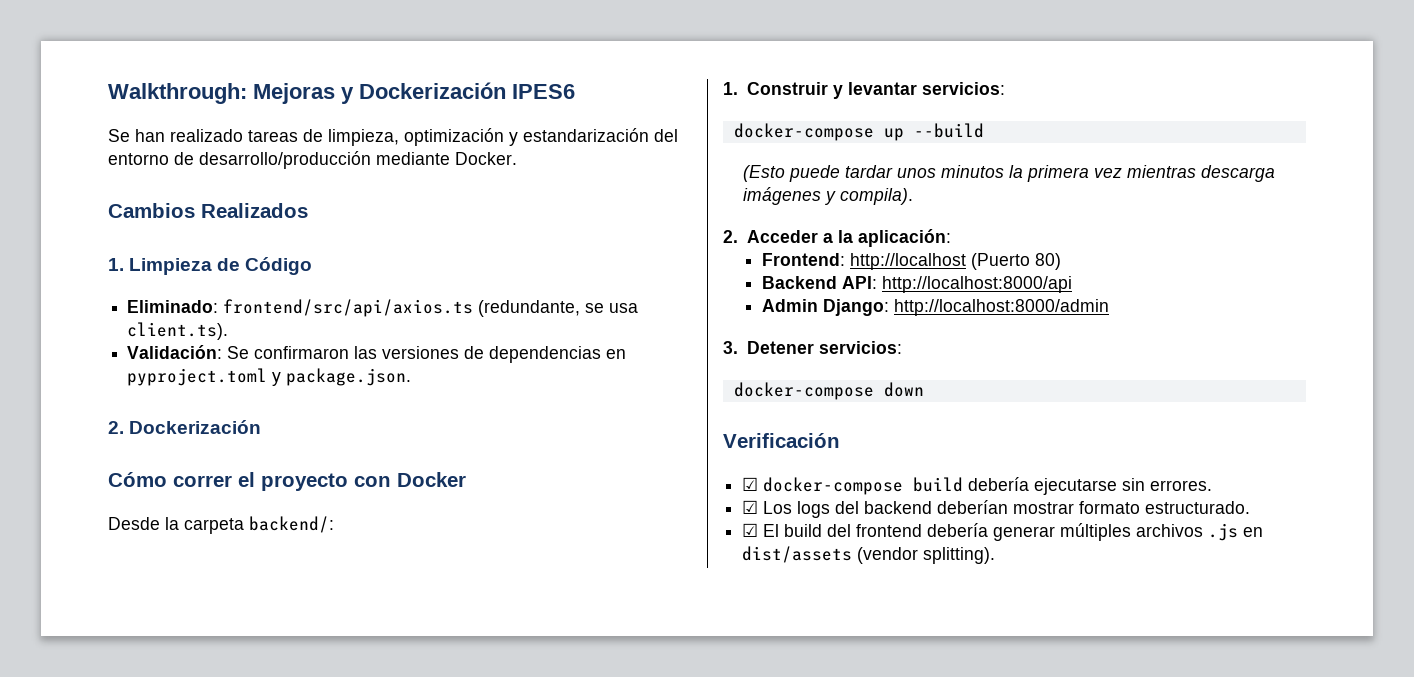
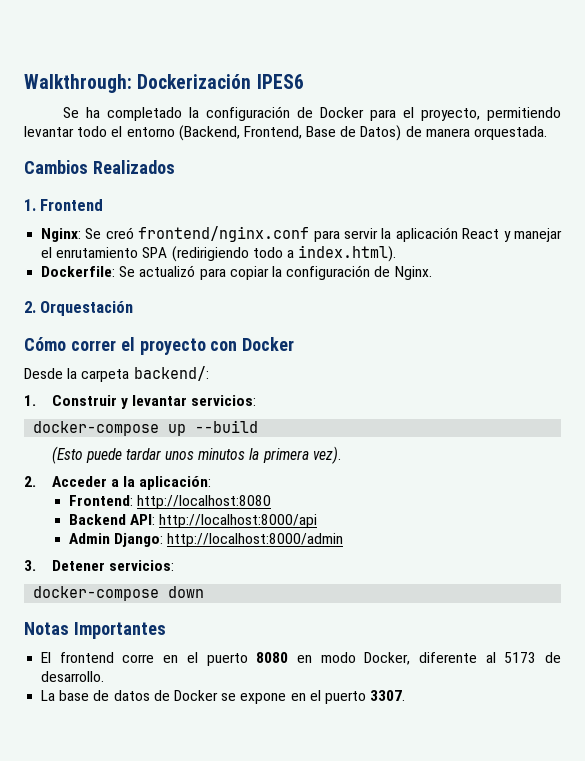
[253,83,354,104] Mejoras y -> (132, 83) none
[135,128,678,146] [108,151,517,169] [108,203,308,218] [108,257,313,275] [127,299,639,317] [127,322,229,340] [127,345,627,363] [127,368,412,386] [108,420,262,434] han realizado tareas de limpieza, optimización y estandarización del entorno de desarrollo/producción mediante Docker. // Cambios Realizados // 1. Limpieza de Código // Eliminado: frontend/src/api/axios.ts (redundante, se usa client.ts). // Validación: Se confirmaron las versiones de dependencias en pyproject.toml y package.json. // 2. Dockerización -> [85,106,561,121] [24,125,548,141] [24,160,175,174] [24,199,104,211] [41,226,562,242] [41,245,397,262] [41,265,432,280] [24,301,134,316] ha completado la configuración de Docker para el proyecto, permitiendo levantar todo el entorno (Backend, Frontend, Base de Datos) de manera orquestada. // Cambios Realizados // 1. Frontend // Nginx: Se creó frontend/nginx.conf para servir la aplicación React y manejar el enrutamiento SPA (redirigiendo todo a index.html). // Dockerfile: Se actualizó para copiar la configuración de Nginx. // 2. Orquestación
[1093,165,1275,182] [742,187,913,205] vez mientras descarga imágenes y compila). -> [312,446,341,464] vez).
[850,253,1062,270] http://localhost (Puerto 80) -> [136,495,271,509] http://localhost:8080
[723,433,840,448] [742,477,1213,495] [742,500,1251,518] [742,523,1264,541] [742,546,996,564] Verificación // ☑ docker-compose build debería ejecutarse sin errores. // ☑ Los logs del backend deberían mostrar formato estructurado. // ☑ El build del frontend debería generar múltiples archivos .js en dist/assets (vendor splitting). -> [24,622,166,639] [41,652,561,666] [41,671,105,682] [41,690,406,704] Notas Importantes // El frontend corre en el puerto 8080 en modo Docker, diferente al 5173 de desarrollo. // La base de datos de Docker se expone en el puerto 3307.

